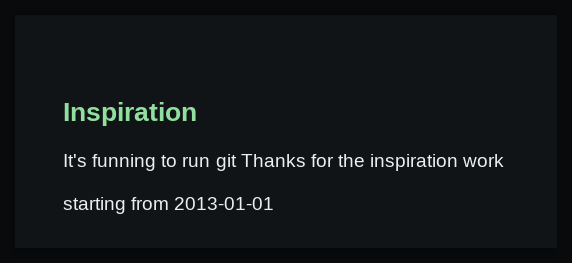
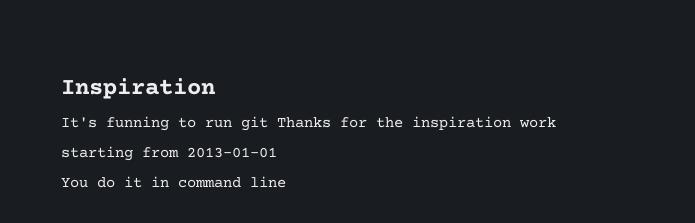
(275, 203) none -> [61,176,286,188] // You do it in command line

